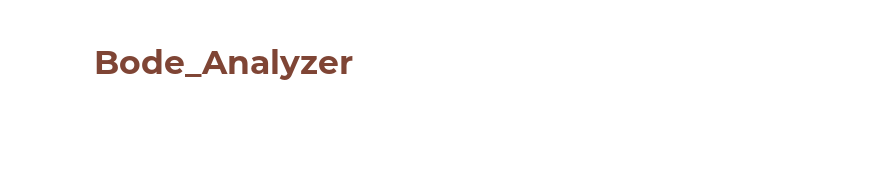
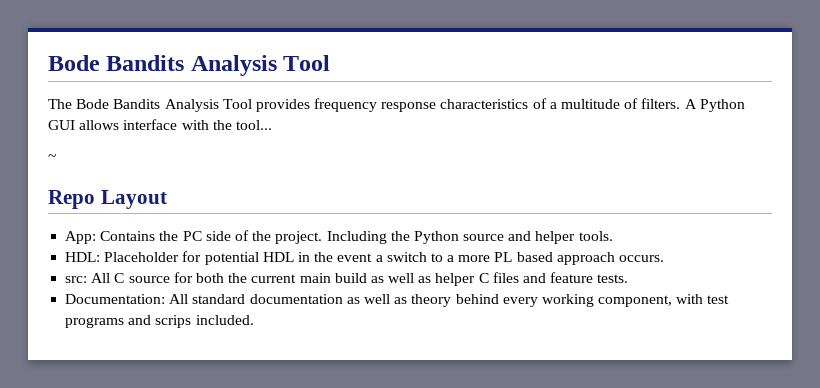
[94,49,353,80] Bode_Analyzer -> [48,55,331,76] [48,98,745,112] [48,119,272,130] [48,154,56,161] [48,190,167,209] [65,230,613,244] [65,251,665,265] [65,272,629,286] [65,294,730,307] [65,315,254,328] Bode Bandits Analysis Tool // The Bode Bandits Analysis Tool provides frequency response characteristics of a multitude of filters. A Python GUI allows interface with the tool... // ~ // Repo Layout // App: Contains the PC side of the project. Including the Python source and helper tools. // HDL: Placeholder for potential HDL in the event a switch to a more PL based approach occurs. // src: All C source for both the current main build as well as helper C files and feature tests. // Documentation: All standard documentation as well as theory behind every working component, with test programs and scrips included.

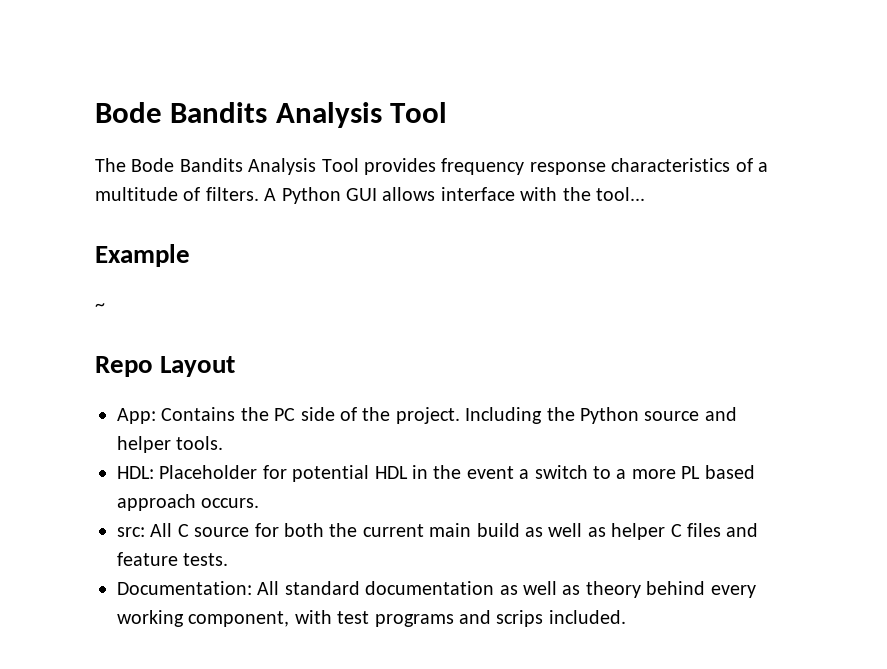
(272, 125) none -> [95,244,190,267] // Example

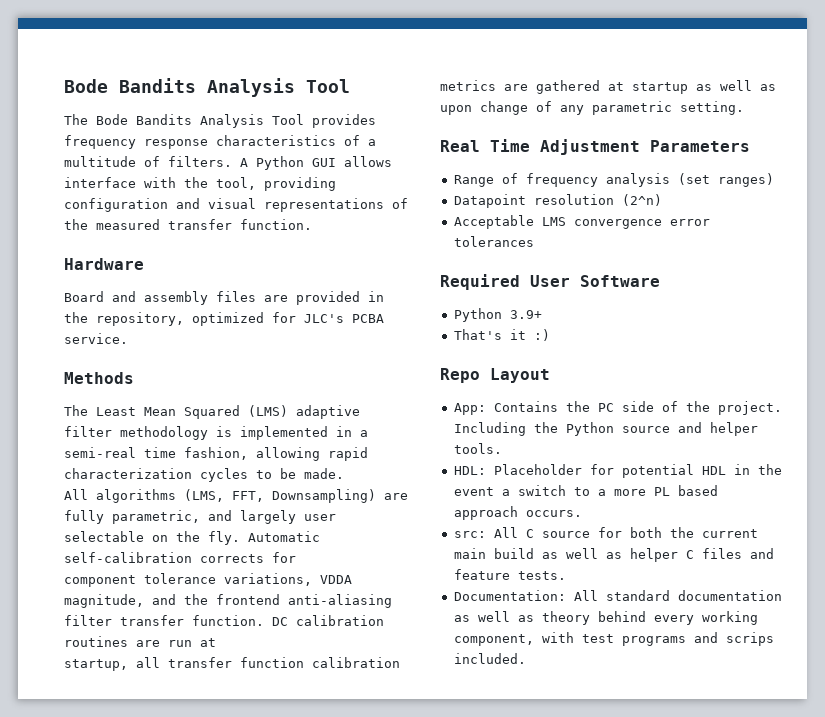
[595,187,645,201] [95,244,190,267] [95,303,105,311] tool... // Example // ~ -> [216,177,336,191] [64,198,408,212] [64,219,312,230] [64,258,144,270] [64,291,384,305] [64,312,384,326] [64,333,128,344] [64,372,134,384] [64,405,360,419] [64,426,368,440] [64,447,368,461] [64,468,344,482] [64,489,408,503] [64,510,336,524] [64,531,320,545] [64,552,296,563] [64,573,352,587] [64,594,392,608] [64,615,384,626] [64,636,216,647] [64,657,400,671] [440,80,776,94] [440,101,744,115] [440,139,750,155] [453,173,774,187] [453,194,662,208] [453,215,710,229] [453,236,534,247] [440,274,660,290] [453,308,542,322] [453,329,550,341] tool, providing configuration and visual representations of the measured transfer function. // Hardware // Board and assembly files are provided in the repository, optimized for JLC's PCBA service. // Methods // The Least Mean Squared (LMS) adaptive filter methodology is implemented in a semi-real time fashion, allowing rapid characterization cycles to be made. // All algorithms (LMS, FFT, Downsampling) are fully parametric, and largely user selectable on the fly. Automatic self-calibration corrects for // component tolerance variations, VDDA magnitude, and the frontend anti-aliasing filter transfer function. DC calibration routines are run at // startup, all transfer function calibration metrics are gathered at startup as well as upon change of any parametric setting. // Real Time Adjustment Parameters // Range of frequency analysis (set ranges) // Datapoint resolution (2^n) // Acceptable LMS convergence error tolerances // Required User Software // Python 3.9+ // That's it :)

